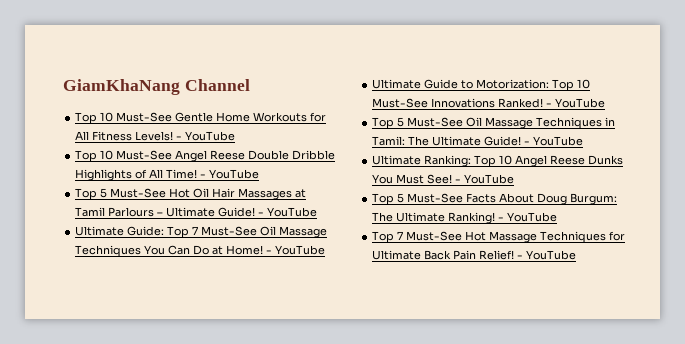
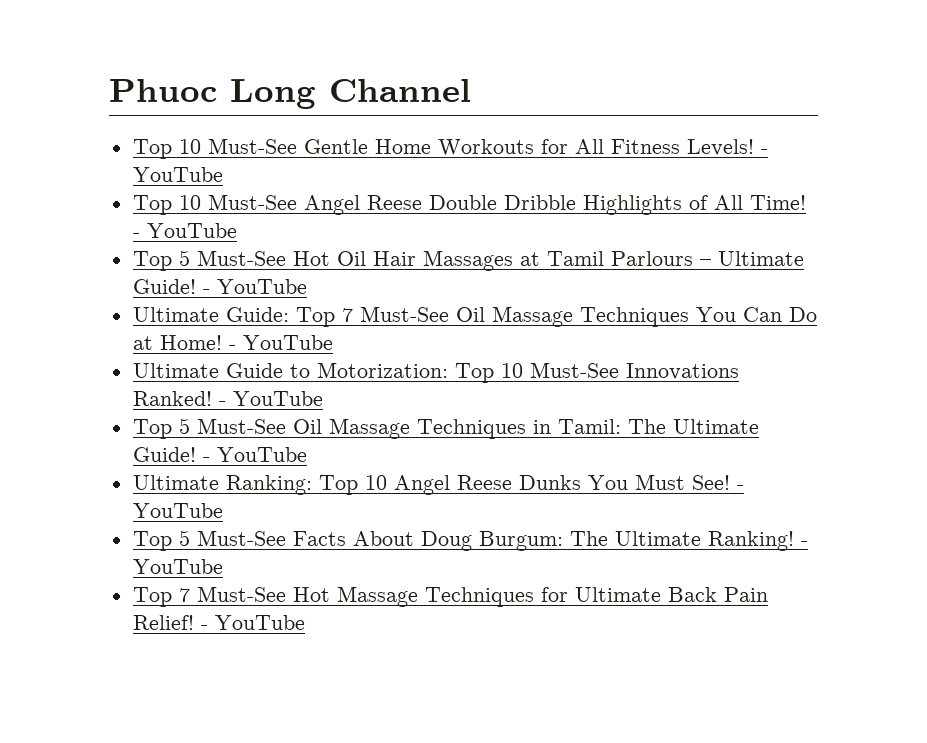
[63,79,180,95] GiamKhaNang -> [109,79,316,109] Phuoc Long

